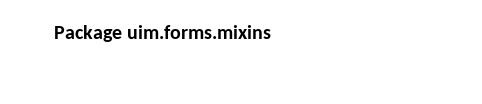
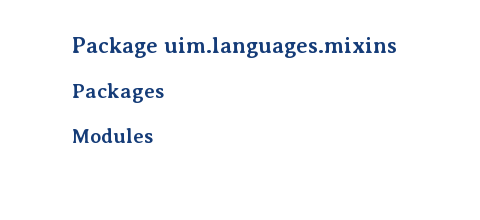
[127,25,272,39] uim.forms.mixins -> [164,37,397,58] [72,83,164,103] [72,128,153,143] uim.languages.mixins // Packages // Modules

